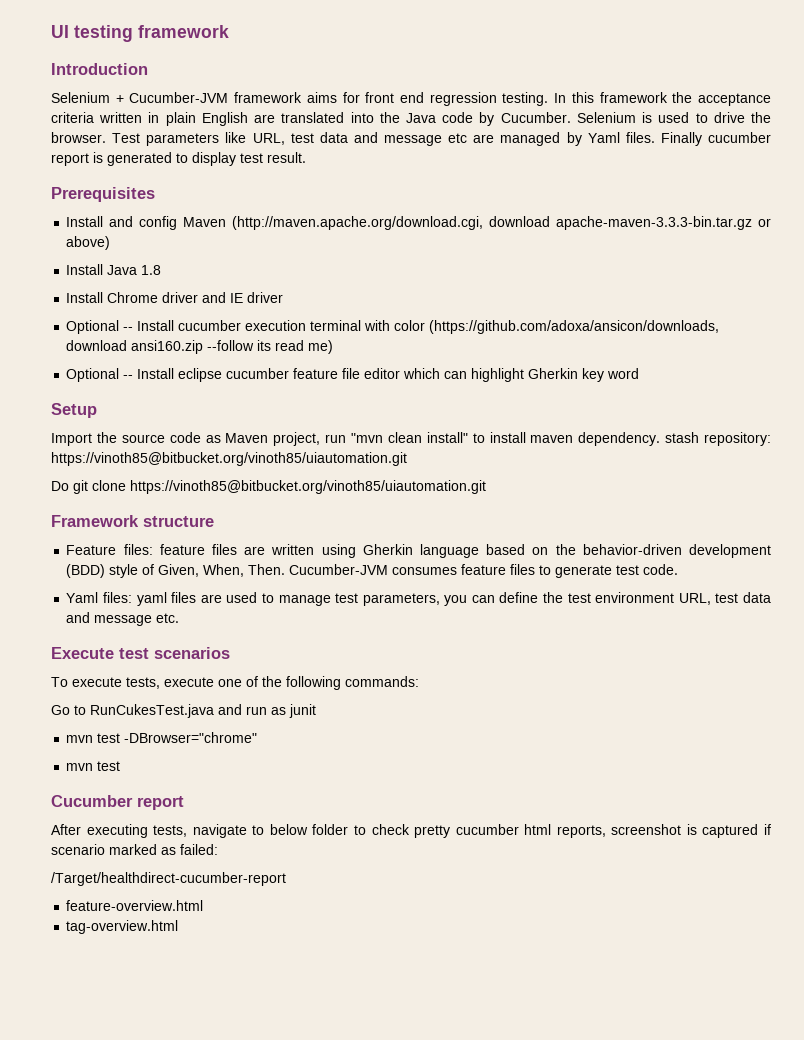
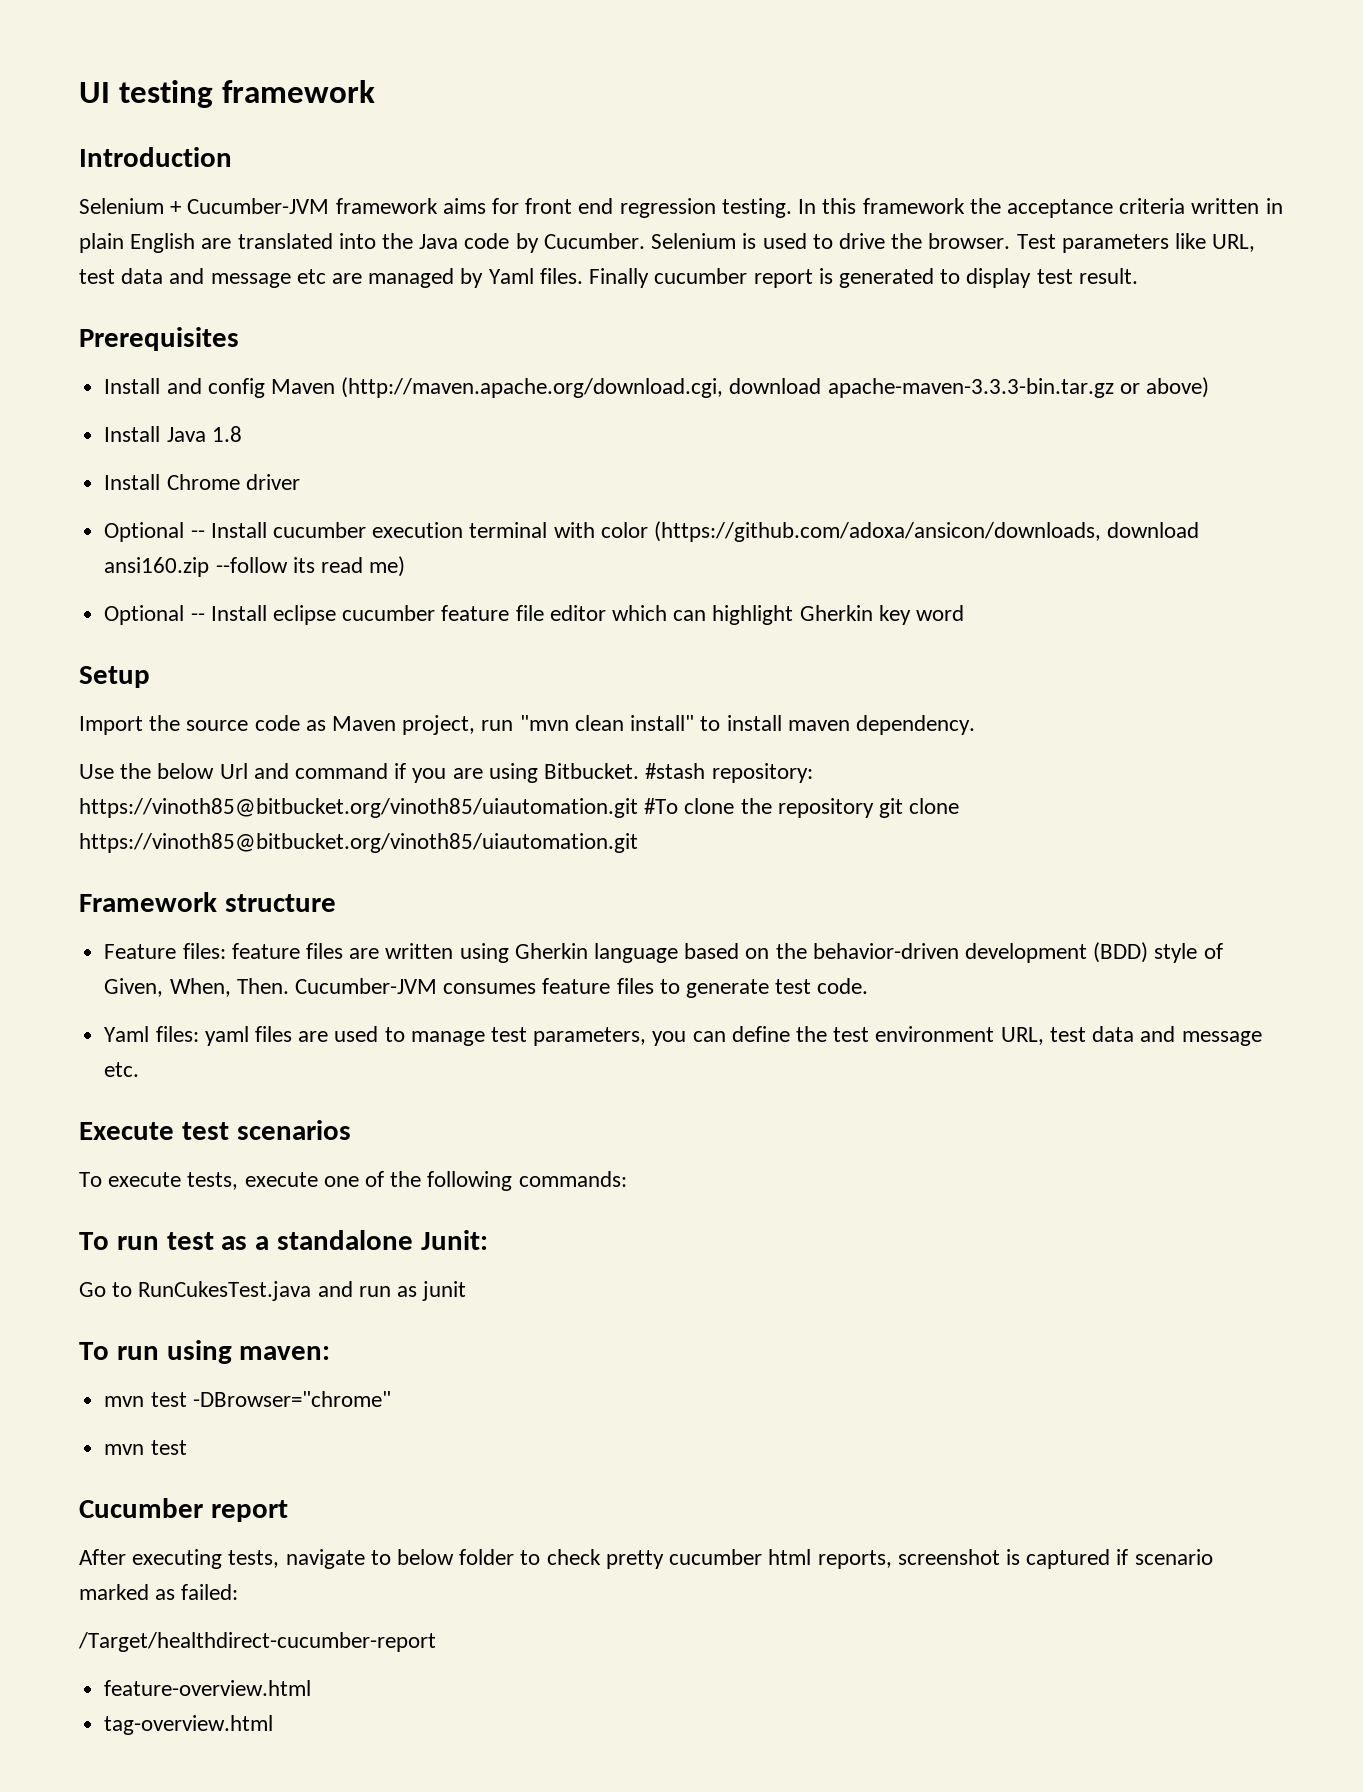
[202,292,284,303] and IE driver -> (300, 482) none
[665,432,771,446] [51,452,407,466] [51,481,69,491] stash repository: https://vinoth85@bitbucket.org/vinoth85/uiautomation.git // Do -> [79,763,813,783] [79,798,874,818] // Use the below Url and command if you are using Bitbucket. #stash repository: https://vinoth85@bitbucket.org/vinoth85/uiautomation.git #To clone the repository
(419, 681) none -> [79,1230,488,1250] // To run test as a standalone Junit:
(316, 711) none -> [79,1340,331,1364] // To run using maven:

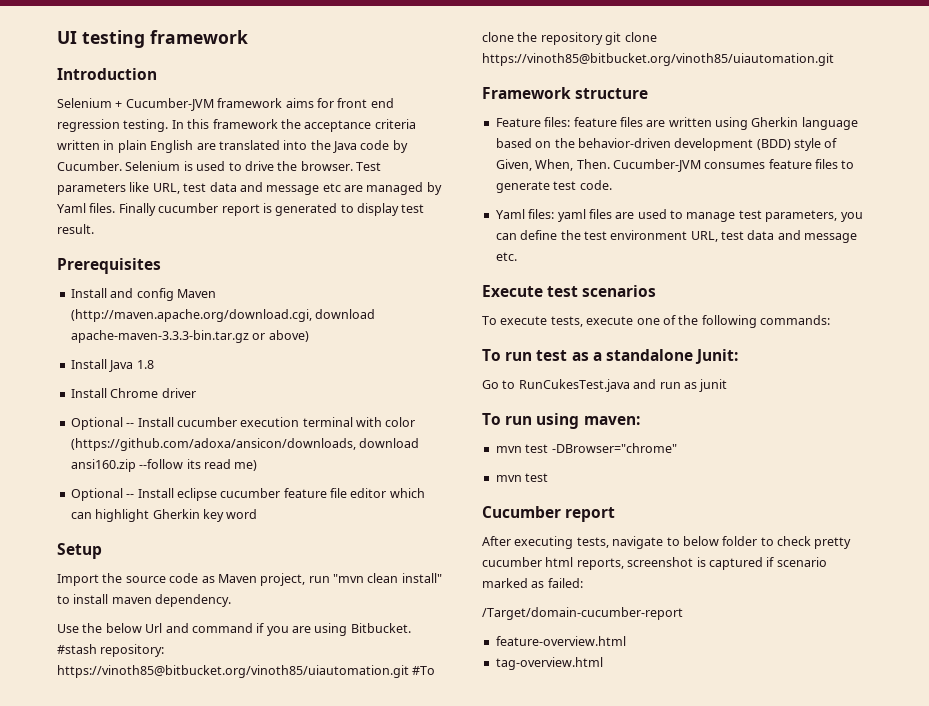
[78,1632,436,1652] /Target/healthdirect-cucumber-report -> [482,607,683,620] /Target/domain-cucumber-report

